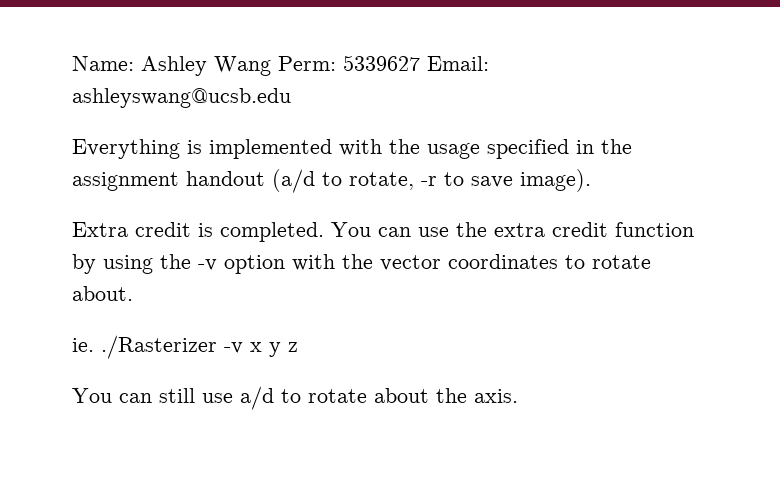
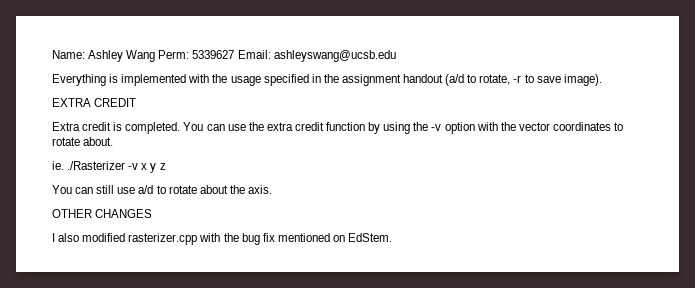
(591, 180) none -> [52,98,137,107] // EXTRA CREDIT
(518, 396) none -> [52,209,153,218] [52,233,393,245] // OTHER CHANGES // I also modified rasterizer.cpp with the bug fix mentioned on EdStem.

